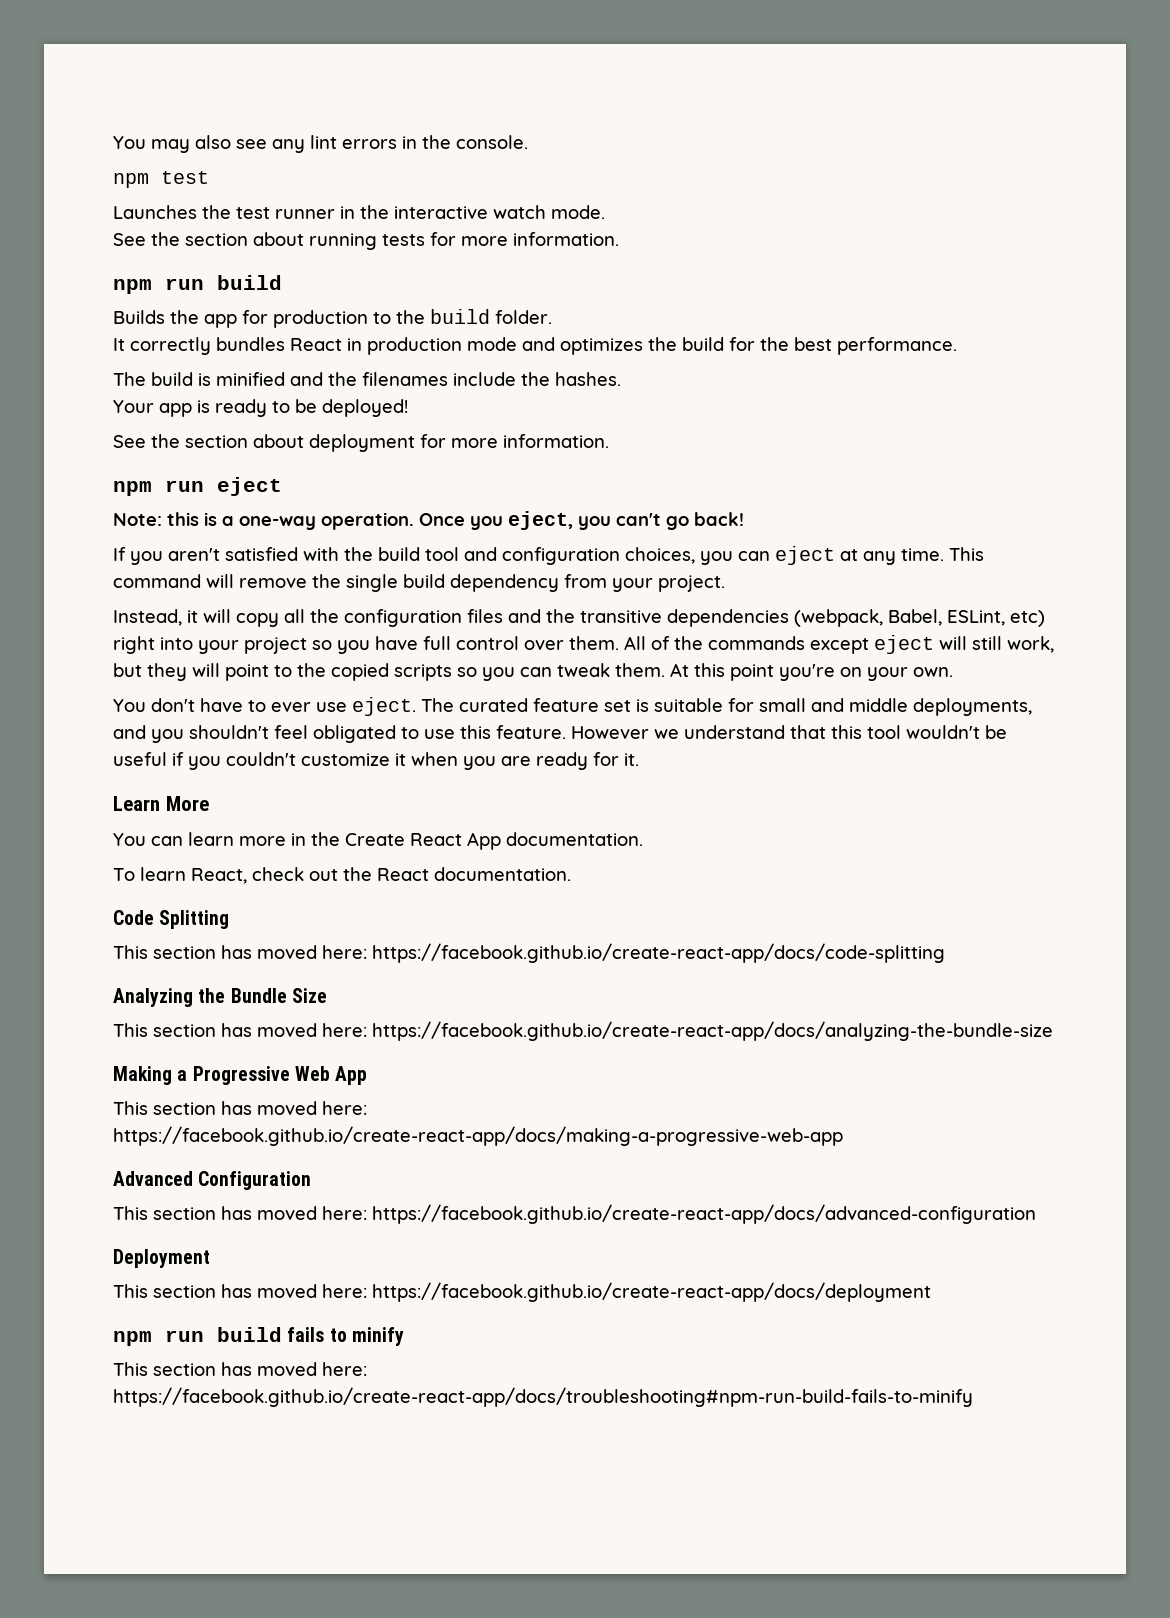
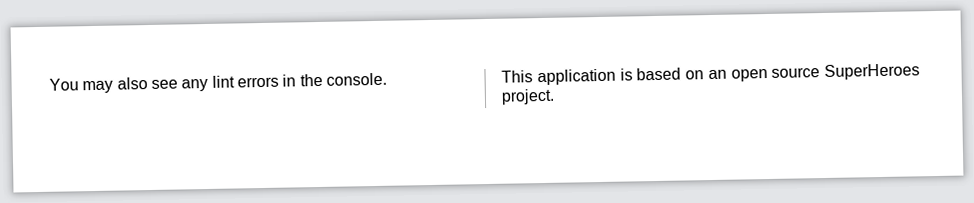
[113,171,209,188] [113,205,605,219] [113,232,619,250] [113,275,282,294] [113,309,552,328] [113,337,957,355] [113,372,621,386] [113,399,408,417] [113,434,609,452] [113,477,282,496] [113,511,744,530] [113,546,984,565] [113,574,725,592] [113,609,1045,627] [113,635,1054,654] [113,663,953,681] [113,697,1032,716] [113,725,1007,743] [113,752,639,770] [113,796,209,811] [113,832,643,850] [113,867,571,884] [113,910,230,929] [113,943,945,963] [113,988,327,1007] [113,1021,1053,1041] [113,1066,368,1085] [113,1101,367,1115] [113,1126,843,1146] [113,1171,312,1190] [113,1204,1036,1224] [113,1249,210,1268] [113,1282,931,1302] [113,1327,404,1346] [113,1362,367,1376] [113,1387,973,1407] npm test // Launches the test runner in the interactive watch mode. // See the section about running tests for more information. // npm run build // Builds the app for production to the build folder. // It correctly bundles React in production mode and optimizes the build for the best performance. // The build is minified and the filenames include the hashes. // Your app is ready to be deployed! // See the section about deployment for more information. // npm run eject // Note: this is a one-way operation. Once you eject, you can't go back! // If you aren't satisfied with the build tool and configuration choices, you can eject at any time. This command will remove the single build dependency from your project. // Instead, it will copy all the configuration files and the transitive dependencies (webpack, Babel, ESLint, etc) right into your project so you have full control over them. All of the commands except eject will still work, but they will point to the copied scripts so you can tweak them. At this point you're on your own. // You don't have to ever use eject. The curated feature set is suitable for small and middle deployments, and you shouldn't feel obligated to use this feature. However we understand that this tool wouldn't be useful if you couldn't customize it when you are ready for it. // Learn More // You can learn more in the Create React App documentation. // To learn React, check out the React documentation. // Code Splitting // This section has moved here: https://facebook.github.io/create-react-app/docs/code-splitting // Analyzing the Bundle Size // This section has moved here: https://facebook.github.io/create-react-app/docs/analyzing-the-bundle-size // Making a Progressive Web App // This section has moved here: https://facebook.github.io/create-react-app/docs/making-a-progressive-web-app // Advanced Configuration // This section has moved here: https://facebook.github.io/create-react-app/docs/advanced-configuration // Deployment // This section has moved here: https://facebook.github.io/create-react-app/docs/deployment // npm run build fails to minify // This section has moved here: https://facebook.github.io/create-react-app/docs/troubleshooting#npm-run-build-fails-to-minify -> [501,63,920,86] [501,88,555,105] This application is based on an open source SuperHeroes project.

